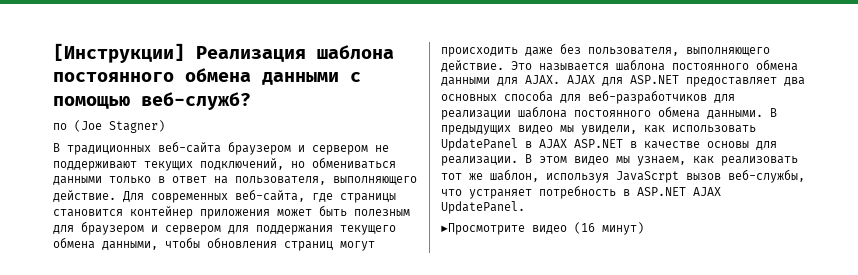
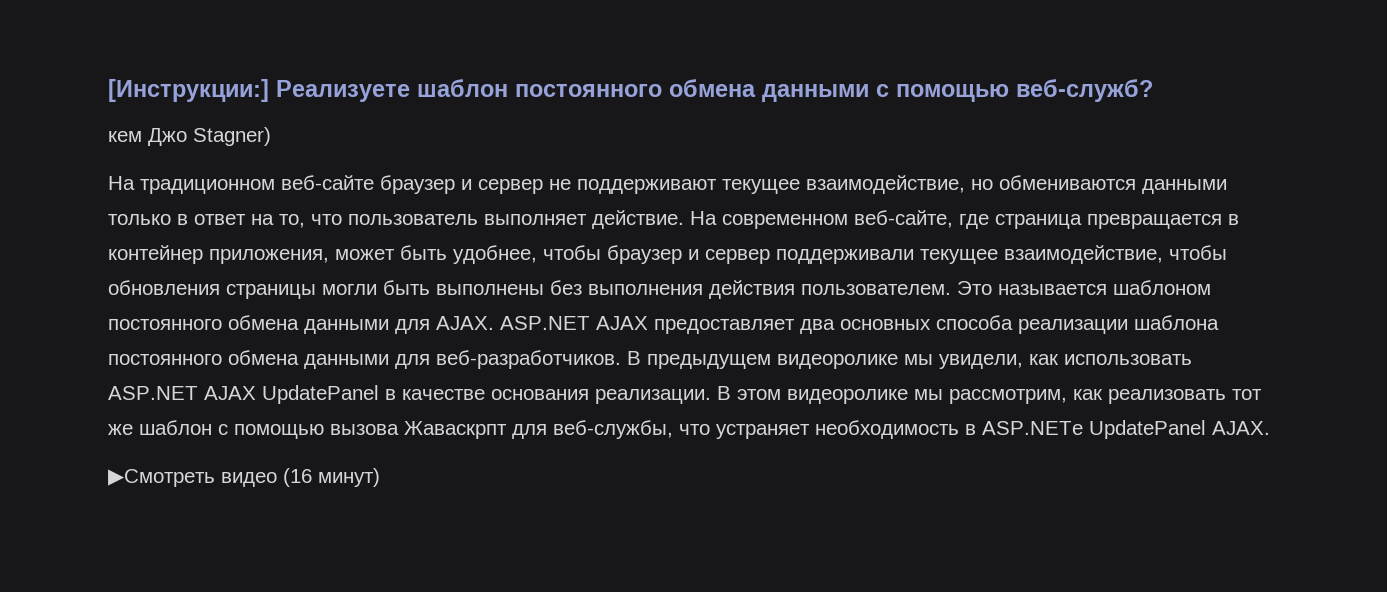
[53,43,394,63] [Инструкции] Реализация шаблона -> [108,79,508,102] [Инструкции:] Реализуете шаблон
[53,120,102,132] по (Joe -> [108,128,187,146] кем Джо
[53,141,389,155] [53,157,396,171] В традиционных веб-сайта браузером и сервером не поддерживают текущих подключений, но обмениваться -> [108,175,1136,194] На традиционном веб-сайте браузер и сервер не поддерживают текущее взаимодействие, но обмениваются
[235,176,417,185] [53,189,396,203] [53,205,410,219] [53,221,396,235] [53,237,375,251] [441,43,770,57] [441,60,609,72] пользователя, выполняющего действие. Для современных веб-сайта, где страницы становится контейнер приложения может быть полезным для браузером и сервером для поддержания текущего обмена данными, чтобы обновления страниц могут происходить даже без пользователя, выполняющего действие. Это называется -> [279,210,1239,229] [108,245,1227,264] [108,280,1211,299] [108,315,1128,334] то, что пользователь выполняет действие. На современном веб-сайте, где страница превращается в контейнер приложения, может быть удобнее, чтобы браузер и сервер поддерживали текущее взаимодействие, чтобы обновления страницы могли быть выполнены без выполнения действия пользователем. Это называется шаблоном постоянного обмена данными для AJAX. ASP.NET AJAX предоставляет два основных способа реализации
[525,75,805,87] [441,90,735,104] [441,106,777,120] [441,125,756,135] [441,138,777,151] [441,154,798,166] [441,169,805,183] [441,185,721,199] [441,201,525,214] [441,223,525,235] AJAX. AJAX для ASP.NET предоставляет два основных способа для веб-разработчиков для реализации шаблона постоянного обмена данными. В предыдущих видео мы увидели, как использовать UpdatePanel в AJAX ASP.NET в качестве основы для реализации. В этом видео мы узнаем, как реализовать тот же шаблон, используя JavaScrpt вызов веб-службы, что устраняет потребность в ASP.NET AJAX UpdatePanel. // ▶Просмотрите -> [436,350,1192,369] [108,385,1262,404] [108,420,1270,439] [108,469,215,487] веб-разработчиков. В предыдущем видеоролике мы увидели, как использовать ASP.NET AJAX UpdatePanel в качестве основания реализации. В этом видеоролике мы рассмотрим, как реализовать тот же шаблон с помощью вызова Жаваскрпт для веб-службы, что устраняет необходимость в ASP.NETе UpdatePanel AJAX. // ▶Смотреть

